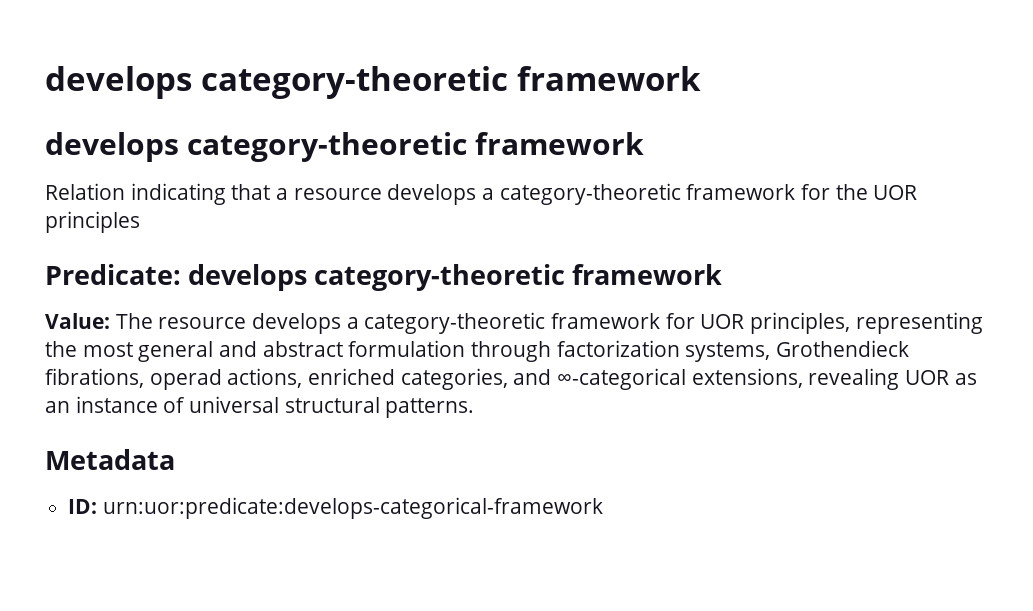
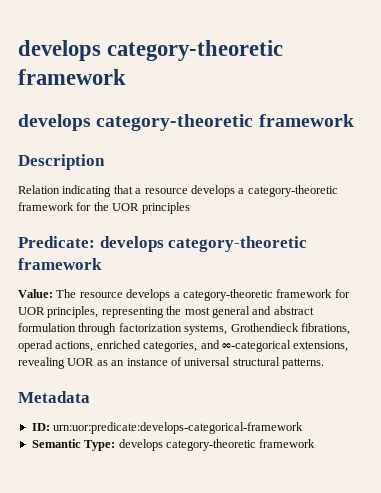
(644, 143) none -> [18,154,105,170] // Description
(603, 508) none -> [31,439,316,451] // Semantic Type: develops category-theoretic framework

